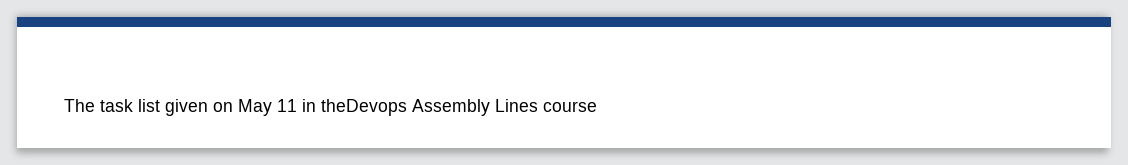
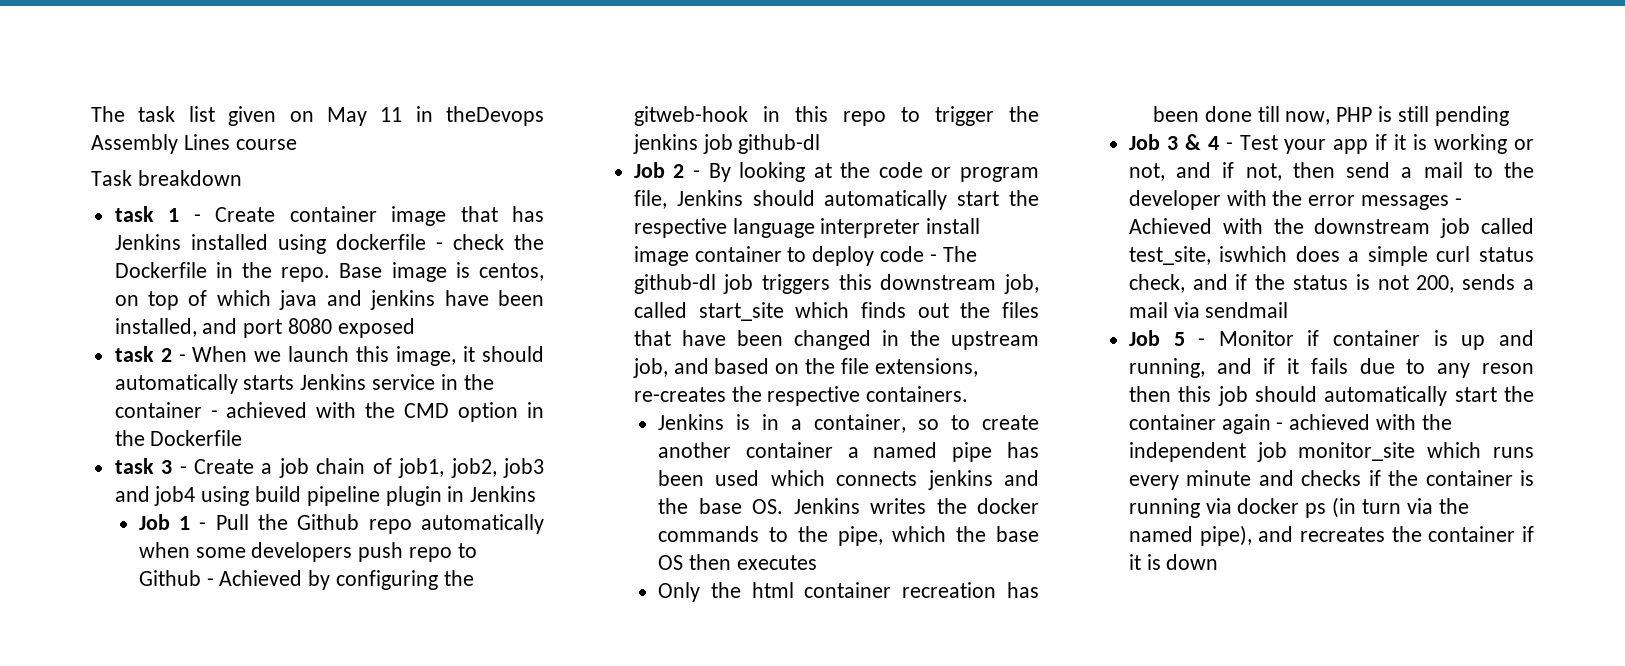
(597, 106) none -> [91,170,242,186] [114,206,544,226] [114,234,544,254] [114,262,544,282] [114,290,544,310] [114,318,415,338] [114,346,545,366] [114,374,494,394] [114,402,544,422] [114,430,243,446] [114,458,544,478] [114,486,537,506] [138,514,544,534] [138,542,477,562] [138,570,474,590] [633,106,1039,126] [632,134,821,154] [633,162,1039,182] [633,190,1039,210] [633,218,981,238] [633,246,977,266] [633,274,1039,294] [633,302,1039,321] [633,330,1039,350] [632,358,978,378] [633,386,969,406] [658,414,1039,433] [658,442,1039,462] [658,470,1039,490] [658,498,1039,514] [658,526,1039,546] [658,554,817,570] [658,582,1039,602] [1153,106,1509,126] [1128,134,1534,154] [1128,162,1534,181] [1128,190,1462,210] [1128,218,1534,238] [1128,246,1534,266] [1128,274,1534,293] [1128,302,1289,318] [1128,330,1534,350] [1128,358,1534,378] [1128,386,1534,406] [1128,414,1452,434] [1128,442,1534,462] [1128,470,1534,490] [1128,497,1469,518] [1128,525,1534,546] [1128,554,1219,570] // Task breakdown // task 1 - Create container image that has Jenkins installed using dockerfile - check the Dockerfile in the repo. Base image is centos, on top of which java and jenkins have been installed, and port 8080 exposed // task 2 - When we launch this image, it should automatically starts Jenkins service in the container - achieved with the CMD option in the Dockerfile // task 3 - Create a job chain of job1, job2, job3 and job4 using build pipeline plugin in Jenkins // Job 1 - Pull the Github repo automatically when some developers push repo to Github - Achieved by configuring the gitweb-hook in this repo to trigger the jenkins job github-dl // Job 2 - By looking at the code or program file, Jenkins should automatically start the respective language interpreter install image container to deploy code - The github-dl job triggers this downstream job, called start_site which finds out the files that have been changed in the upstream job, and based on the file extensions, re-creates the respective containers. // Jenkins is in a container, so to create another container a named pipe has been used which connects jenkins and the base OS. Jenkins writes the docker commands to the pipe, which the base OS then executes // Only the html container recreation has been done till now, PHP is still pending // Job 3 & 4 - Test your app if it is working or not, and if not, then send a mail to the developer with the error messages - Achieved with the downstream job called test_site, iswhich does a simple curl status check, and if the status is not 200, sends a mail via sendmail // Job 5 - Monitor if container is up and running, and if it fails due to any reson then this job should automatically start the container again - achieved with the independent job monitor_site which runs every minute and checks if the container is running via docker ps (in turn via the named pipe), and recreates the container if it is down

